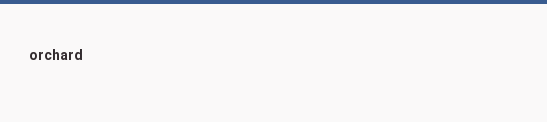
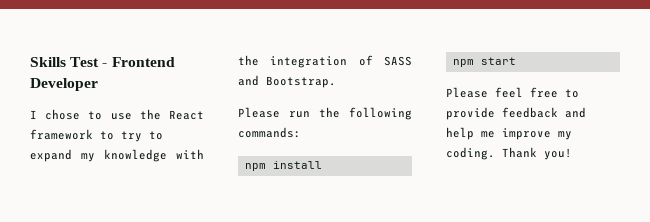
[29,49,83,60] orchard -> [30,57,175,67] [30,78,98,91] [30,109,204,120] [30,129,163,142] [30,149,204,162] [238,55,412,68] [238,75,336,88] [238,107,412,120] [238,127,301,138] [244,161,322,171] [452,57,516,67] [446,87,579,98] [446,107,586,120] [446,127,572,140] [446,147,572,160] Skills Test - Frontend Developer // I chose to use the React framework to try to expand my knowledge with the integration of SASS and Bootstrap. // Please run the following commands: // npm install // npm start // Please feel free to provide feedback and help me improve my coding. Thank you!

